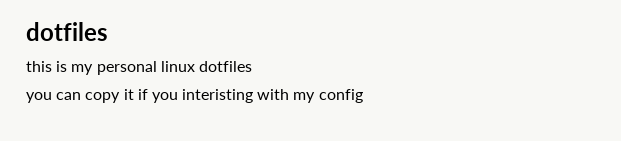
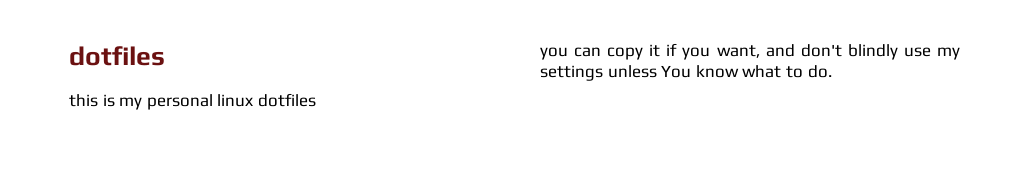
[182,89,363,103] interisting with my config -> [716,44,960,60] [540,65,832,81] want, and don't blindly use my settings unless You know what to do.

